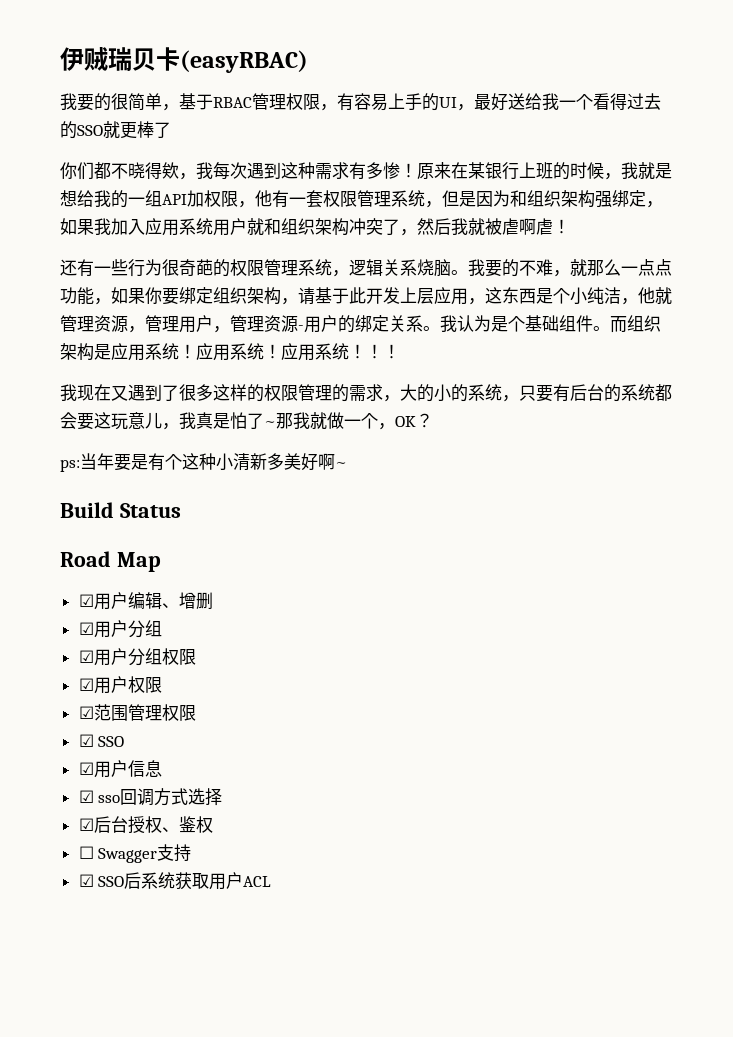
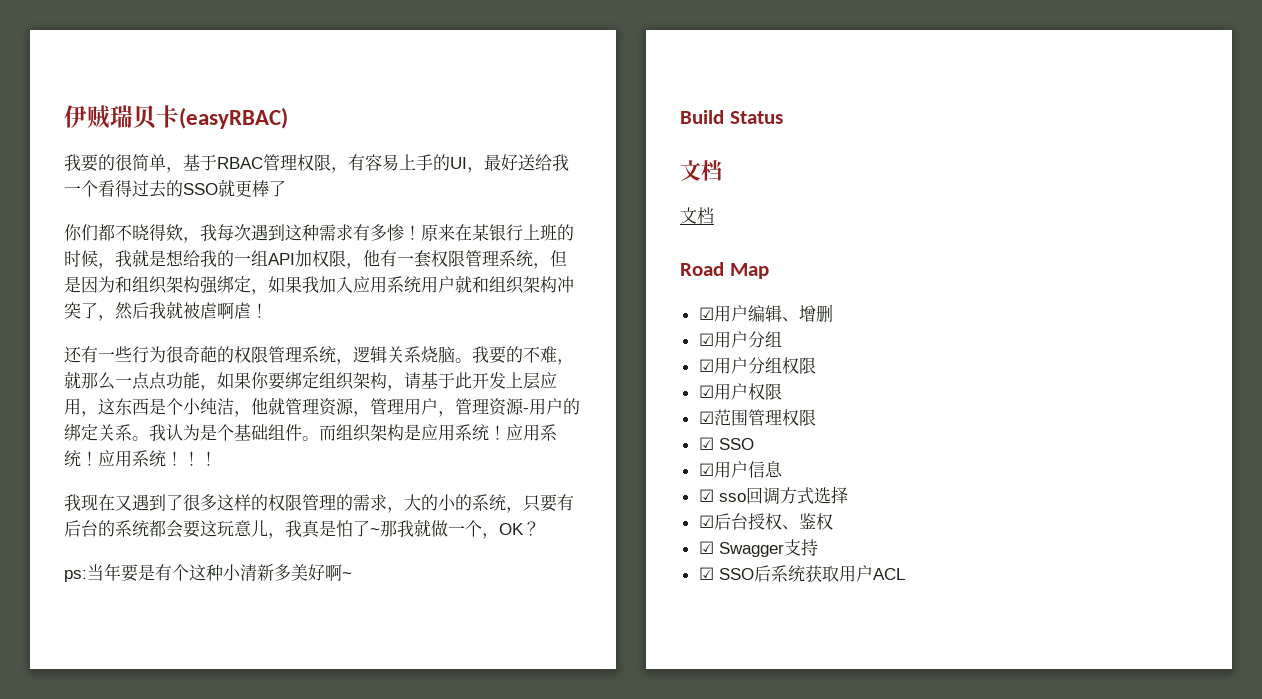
(181, 510) none -> [680,160,722,181] [680,207,714,224] // 文档 // 文档
[78,846,94,859] ☐ -> [698,541,714,554] ☑

